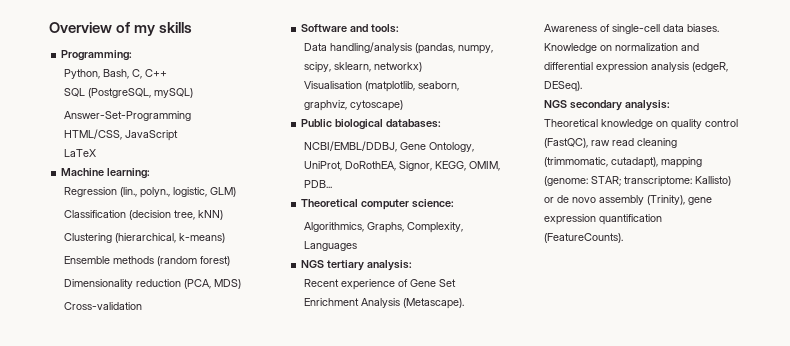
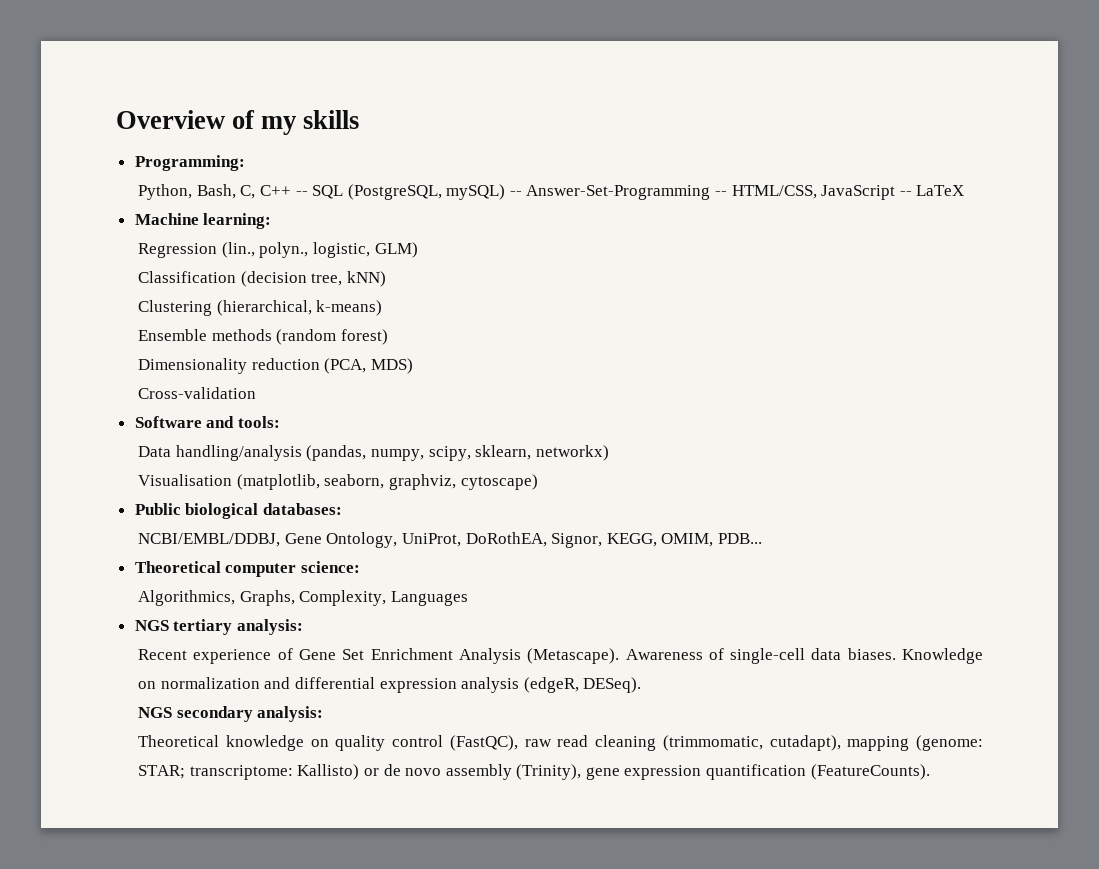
(168, 73) // -> [295,191,308,196] --
(194, 93) // -> [509,191,522,196] --
(192, 116) // -> [715,191,728,196] --
(179, 135) // -> [899,191,912,196] --

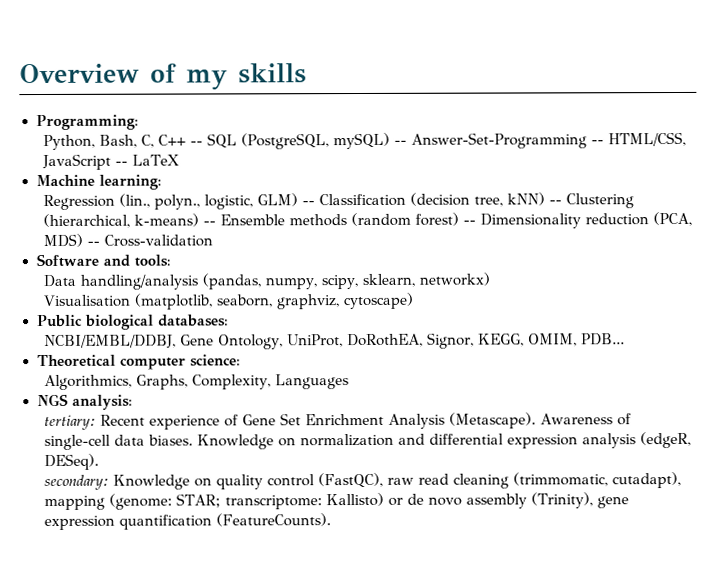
(418, 250) // -> [302,200,316,206] --
(386, 279) // -> [549,199,563,205] --
(383, 308) // -> [203,220,217,226] --
(388, 337) // -> [463,219,477,225] --
(413, 366) // -> [87,240,101,246] --
[173,619,303,635] tertiary analysis: // -> [71,394,133,410] [44,414,97,430] analysis: // tertiary:
[138,706,324,722] [138,735,304,751] NGS secondary analysis: // Theoretical knowledge -> [44,474,191,490] secondary: Knowledge

